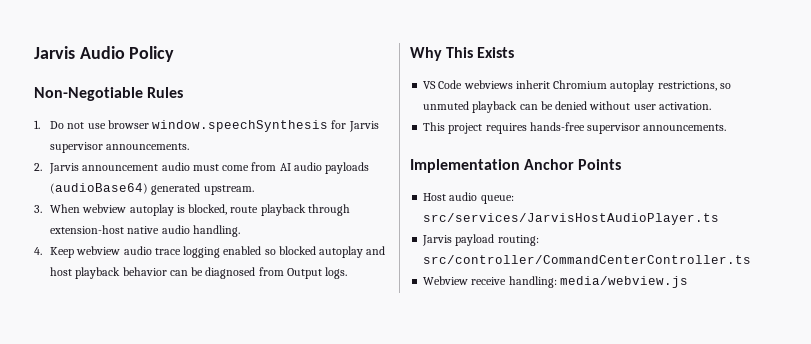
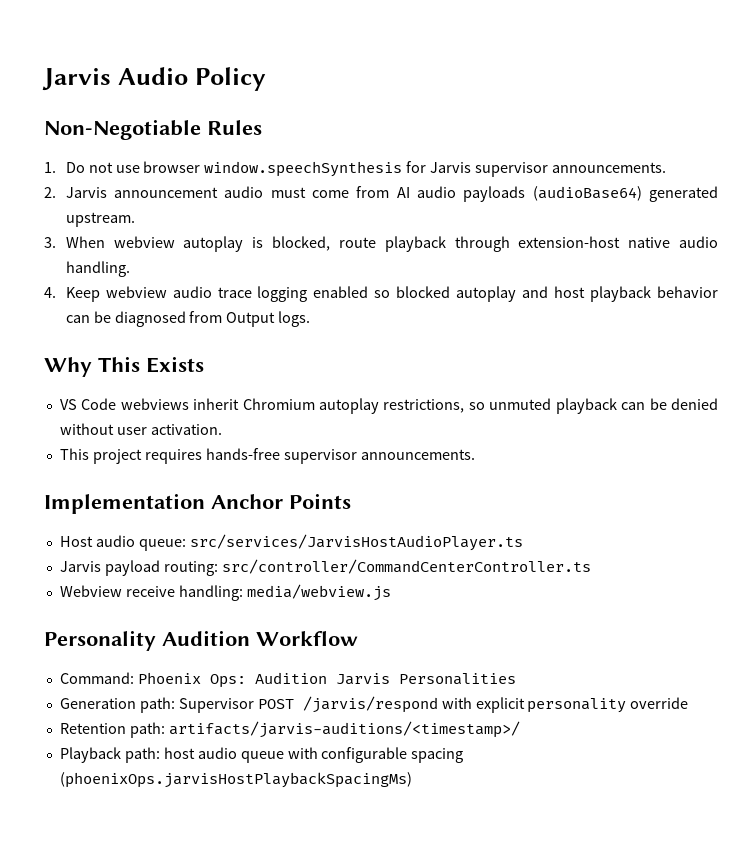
(688, 282) none -> [44,630,358,651] [59,672,516,688] [59,696,689,713] [59,721,520,738] [59,747,464,763] [59,772,412,788] // Personality Audition Workflow // Command: Phoenix Ops: Audition Jarvis Personalities // Generation path: Supervisor POST /jarvis/respond with explicit personality override // Retention path: artifacts/jarvis-auditions/<timestamp>/ // Playback path: host audio queue with configurable spacing (phoenixOps.jarvisHostPlaybackSpacingMs)

